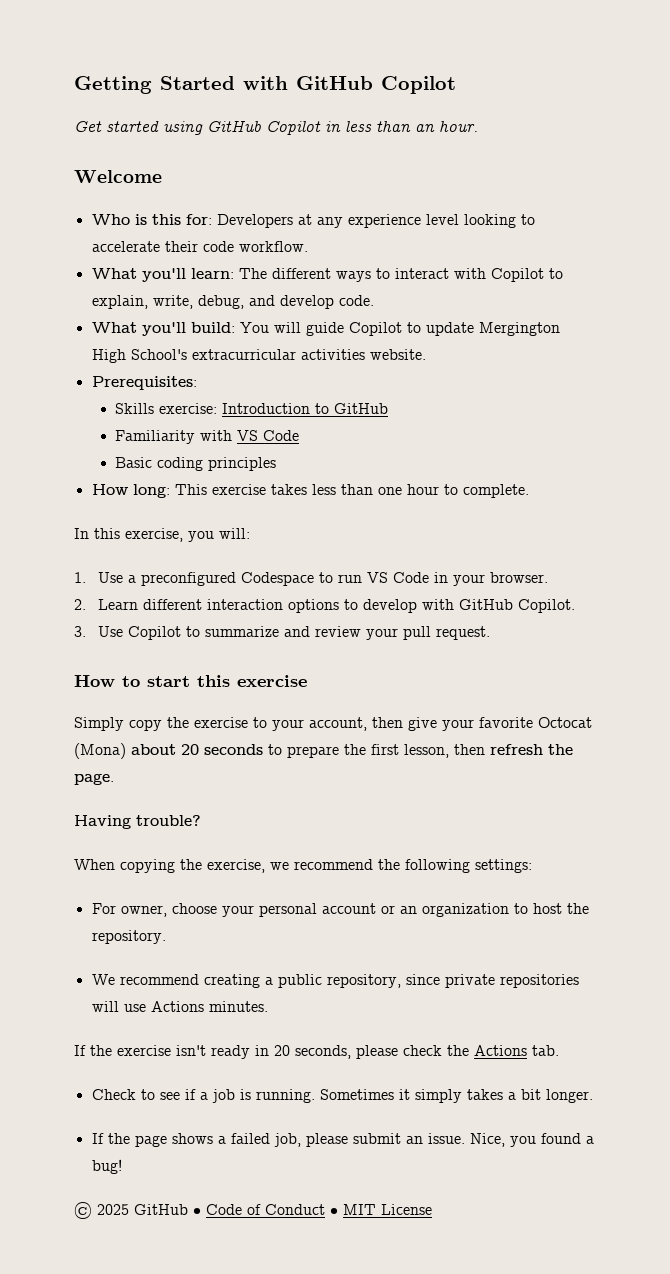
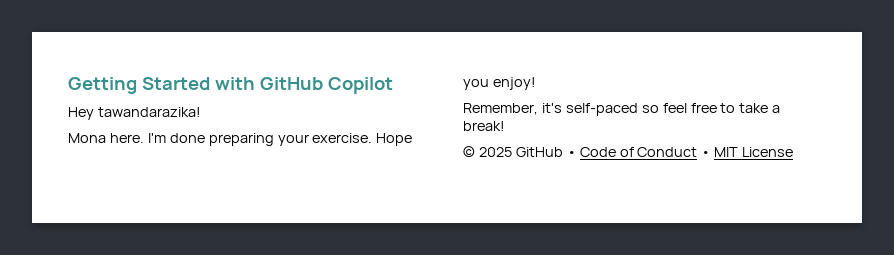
[74,120,478,135] [74,170,162,183] [91,214,535,228] [91,241,308,252] [91,268,563,282] [91,295,374,309] [91,322,560,336] [91,349,426,363] [91,376,197,390] [115,403,389,414] [115,430,300,444] [115,457,277,471] [91,484,529,498] [74,528,250,542] [74,572,548,586] [74,599,575,613] [74,626,490,640] [74,675,307,687] [74,717,592,731] [74,743,573,759] [74,773,114,785] [74,815,201,829] [74,859,532,873] [91,903,589,917] [91,930,166,944] [91,974,579,988] [91,1001,268,1012] [74,1045,559,1059] [91,1089,593,1103] [91,1133,594,1147] [91,1159,122,1174] Get started using GitHub Copilot in less than an hour. // Welcome // Who is this for: Developers at any experience level looking to accelerate their code workflow. // What you'll learn: The different ways to interact with Copilot to explain, write, debug, and develop code. // What you'll build: You will guide Copilot to update Mergington High School's extracurricular activities website. // Prerequisites: // Skills exercise: Introduction to GitHub // Familiarity with VS Code // Basic coding principles // How long: This exercise takes less than one hour to complete. // In this exercise, you will: // 1. Use a preconfigured Codespace to run VS Code in your browser. // 2. Learn different interaction options to develop with GitHub Copilot. // 3. Use Copilot to summarize and review your pull request. // How to start this exercise // Simply copy the exercise to your account, then give your favorite Octocat (Mona) about 20 seconds to prepare the first lesson, then refresh the page. // Having trouble? // When copying the exercise, we recommend the following settings: // For owner, choose your personal account or an organization to host the repository. // We recommend creating a public repository, since private repositories will use Actions minutes. // If the exercise isn't ready in 20 seconds, please check the Actions tab. // Check to see if a job is running. Sometimes it simply takes a bit longer. // If the page shows a failed job, please submit an issue. Nice, you found a bug! -> [68,107,201,120] [68,133,413,146] [463,77,536,90] [463,103,781,116] [463,121,505,131] Hey tawandarazika! // Mona here. I'm done preparing your exercise. Hope you enjoy! // Remember, it's self-paced so feel free to take a break!

